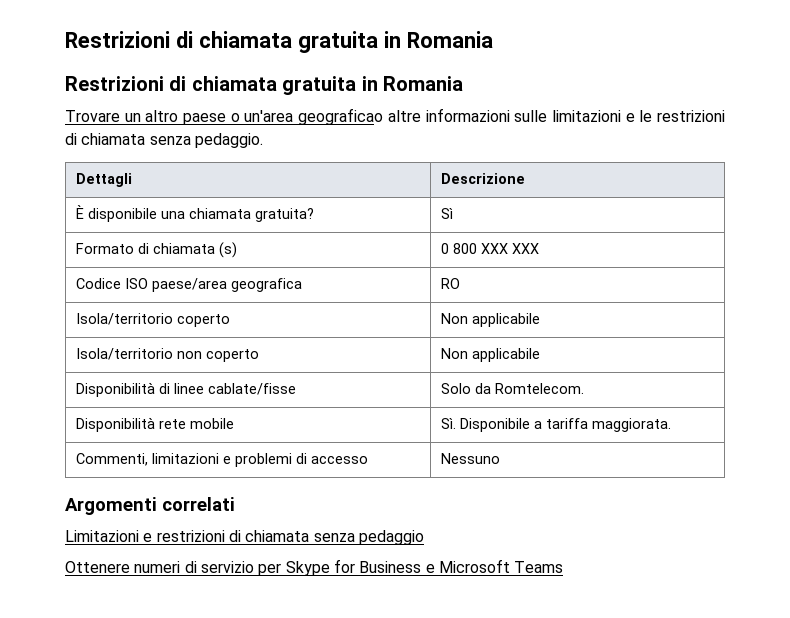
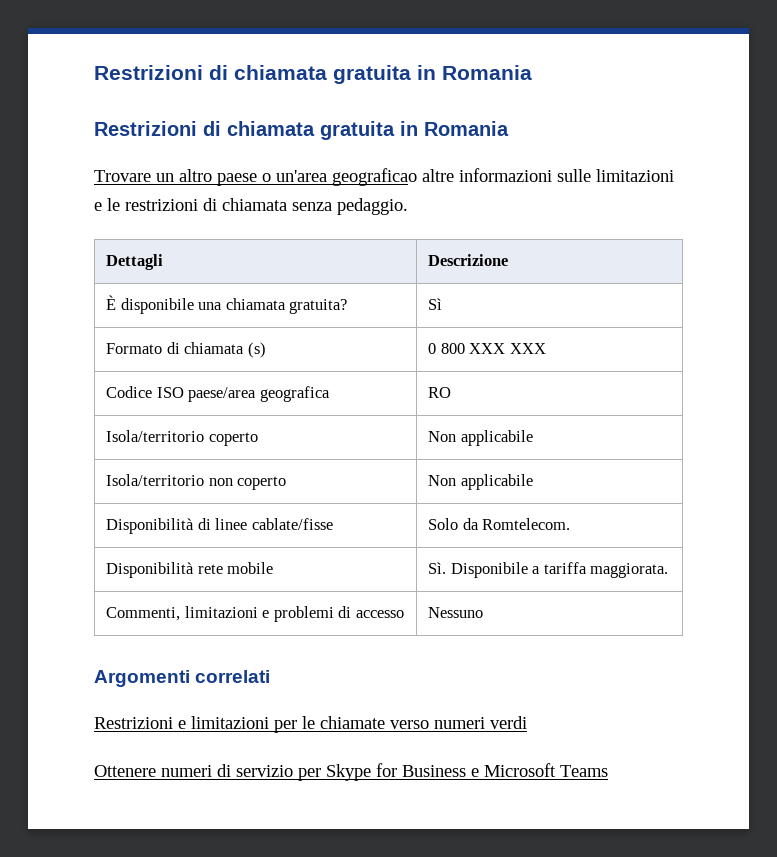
[65,530,424,545] Limitazioni e restrizioni di chiamata senza pedaggio -> [94,716,527,733] Restrizioni e limitazioni per le chiamate verso numeri verdi

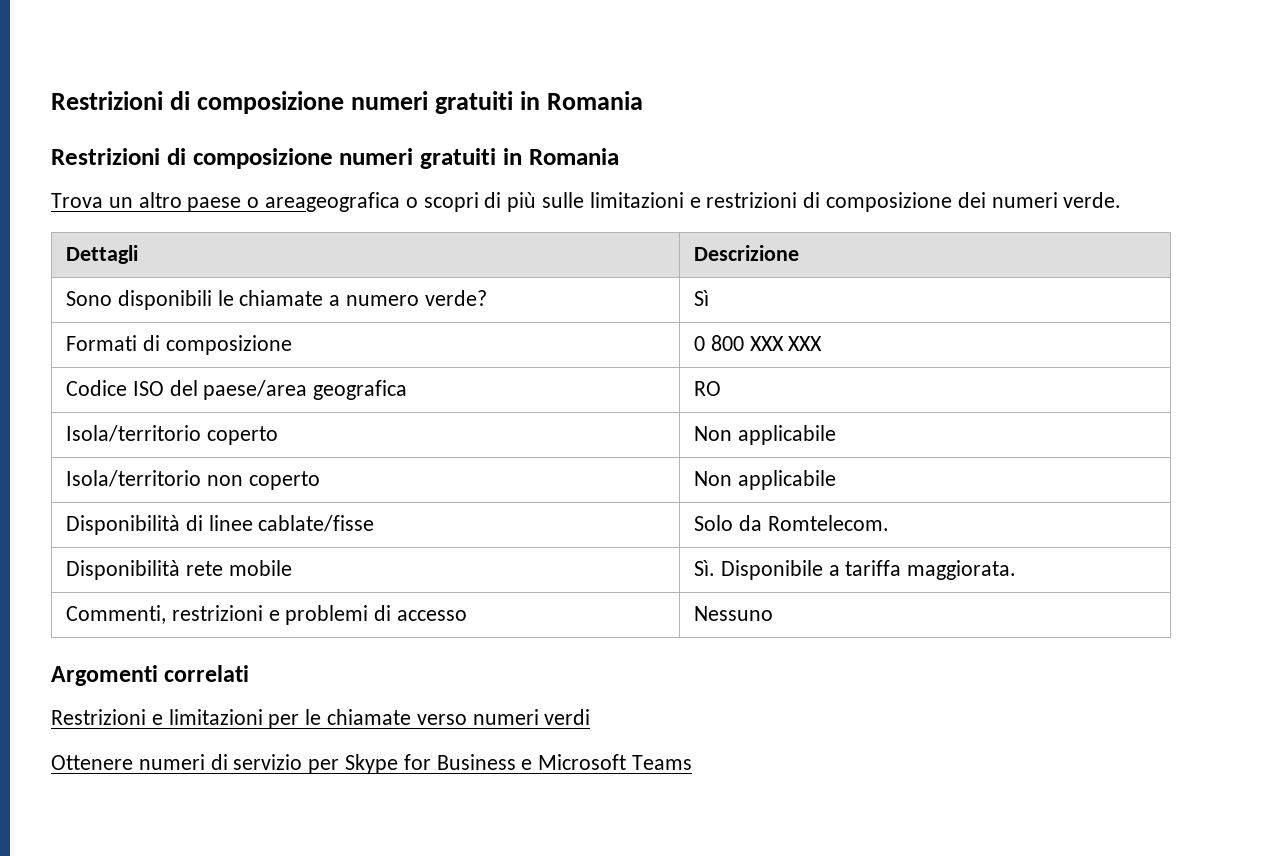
[94,65,411,84] Restrizioni di chiamata gratuita -> [51,91,514,114] Restrizioni di composizione numeri gratuiti
[227,121,509,140] [94,170,151,182] chiamata gratuita in Romania // Trovare -> [192,148,619,169] [51,193,103,208] composizione numeri gratuiti in Romania // Trova
[276,168,552,186] un'area geograficao altre informazioni -> [265,192,537,212] areageografica o scopri di più
[107,198,120,211] le -> (701, 202) none
[222,198,408,215] [106,254,164,270] [428,254,509,266] [106,295,348,314] [428,298,443,310] [106,342,266,358] chiamata senza pedaggio. // Dettagli | Descrizione // È disponibile una chiamata gratuita? | Sì // Formato di chiamata (s) -> [826,192,1122,212] [66,245,139,264] [694,245,800,261] [66,290,487,310] [694,290,710,306] [66,335,292,355] composizione dei numeri verde. // Dettagli | Descrizione // Sono disponibili le chiamate a numero verde? | Sì // Formati di composizione
(184, 392) none -> [169,380,198,396] del
[184,606,258,618] limitazioni -> [171,605,263,621] restrizioni

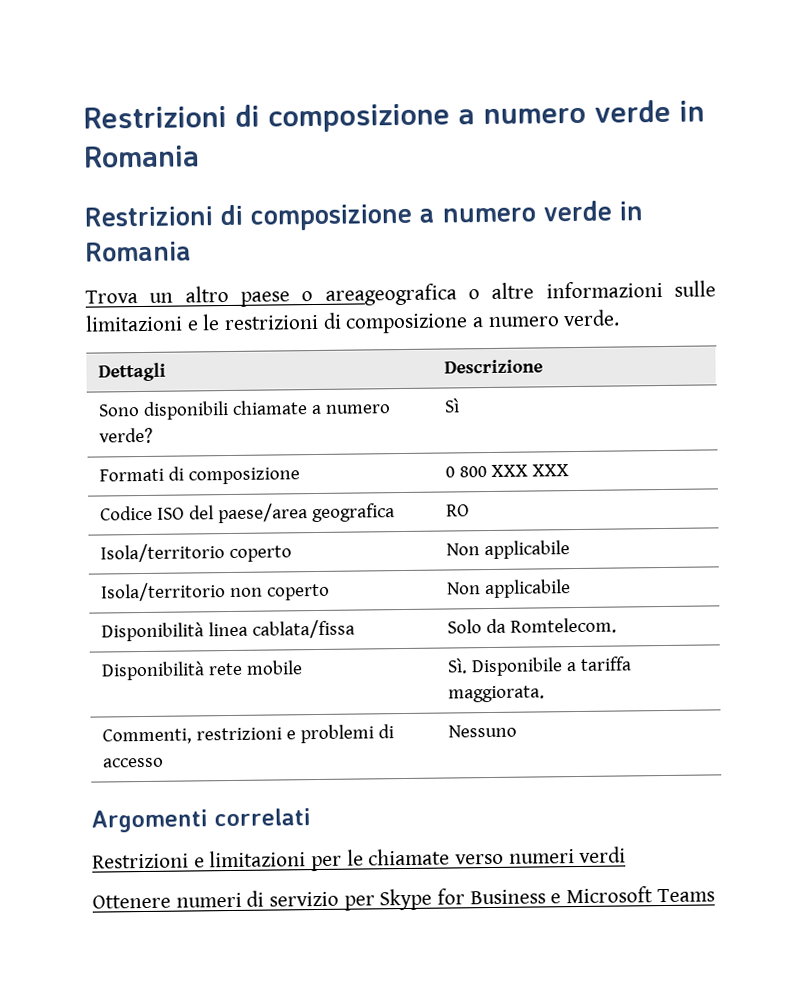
[51,91,514,114] Restrizioni di composizione numeri gratuiti -> [83,99,671,133] Restrizioni di composizione a numero verde
[339,148,496,169] numeri gratuiti -> [419,200,612,223] a numero verde
[423,192,537,212] scopri di più -> [491,280,663,299] altre informazioni
(701, 202) none -> [202,314,221,331] le
[957,192,1058,208] dei numeri -> [472,316,560,328] a numero
[217,290,234,306] le -> (229, 410) none
[185,515,375,532] di linee cablate/fisse -> [207,619,355,639] linea cablata/fissa

